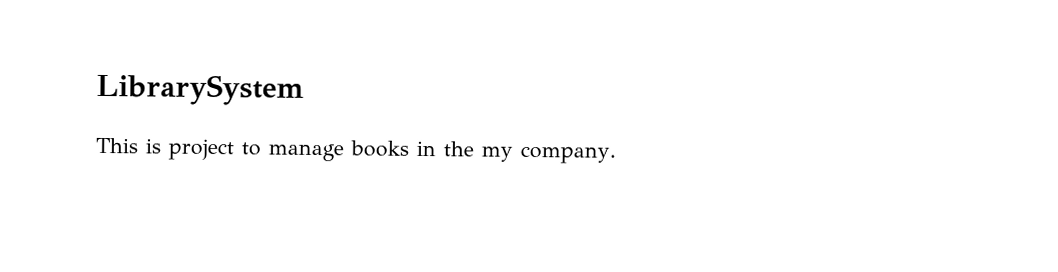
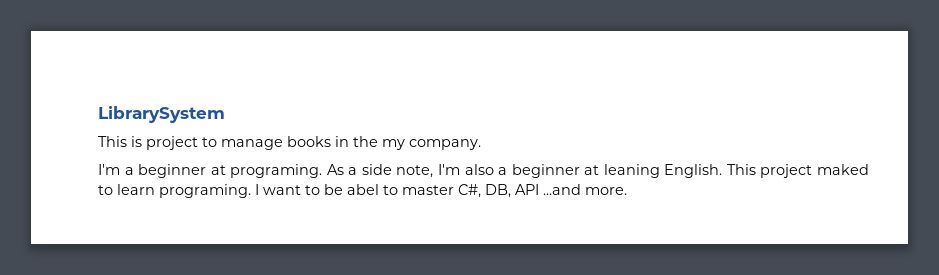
(616, 154) none -> [98,164,869,178] [98,184,627,198] // I'm a beginner at programing. As a side note, I'm also a beginner at leaning English. This project maked to learn programing. I want to be abel to master C#, DB, API ...and more.

